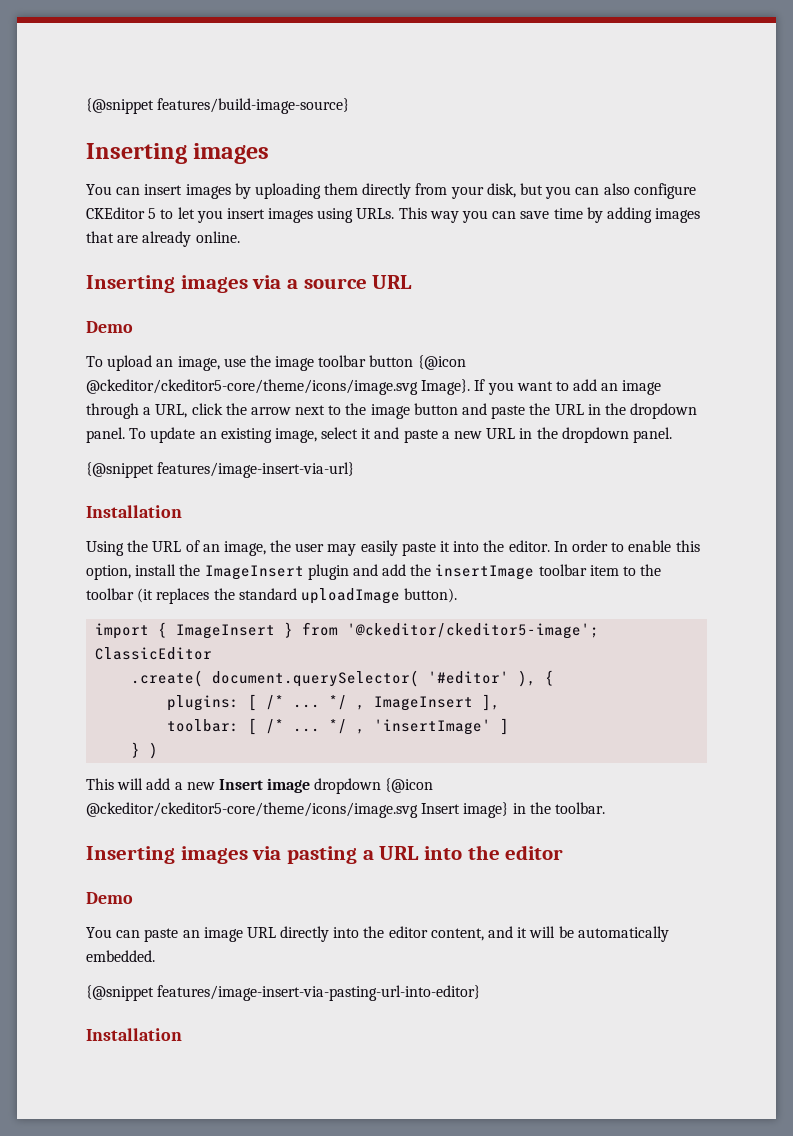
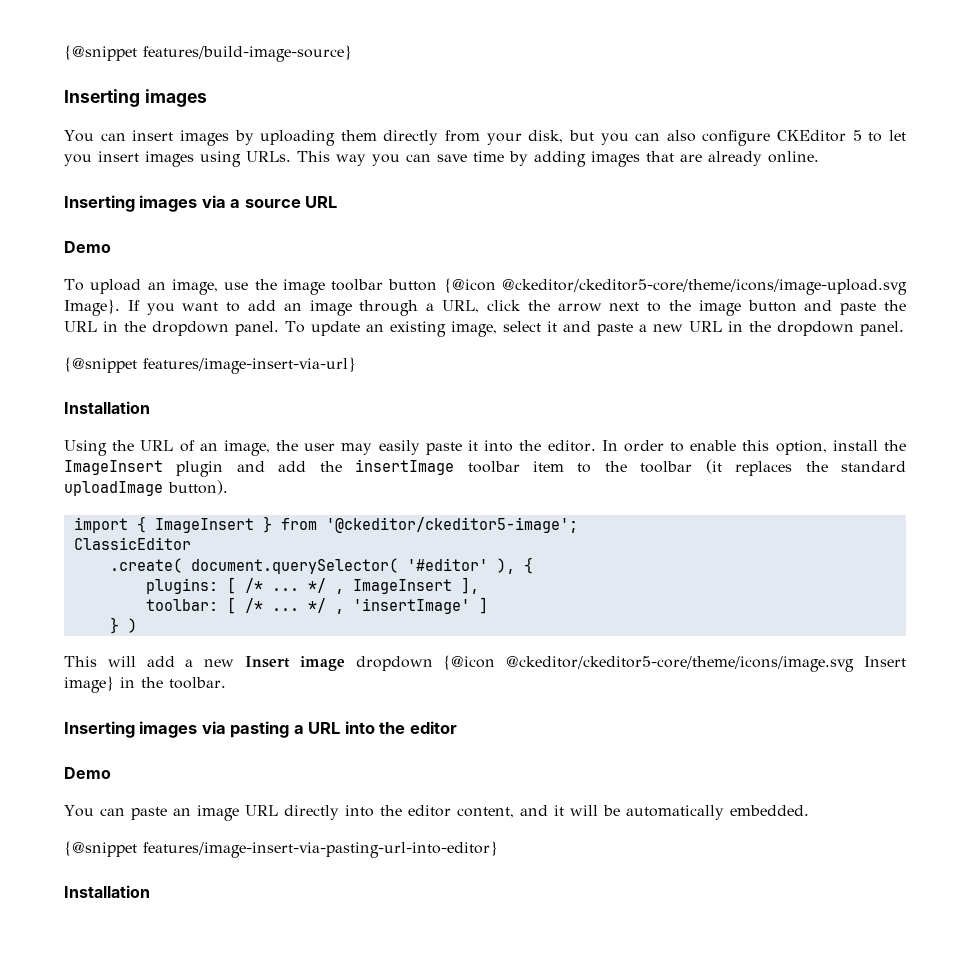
[86,379,418,395] @ckeditor/ckeditor5-core/theme/icons/image.svg -> [501,279,907,295] @ckeditor/ckeditor5-core/theme/icons/image-upload.svg

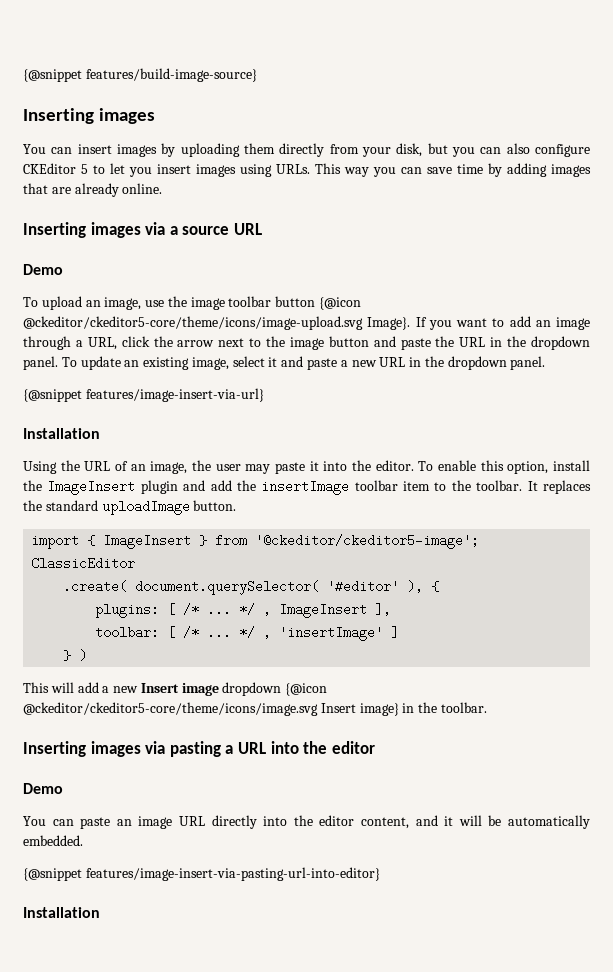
[378,440,420,455] easily -> (271, 469) none
[601,440,685,452] In order to -> [418,461,434,471] To
[640,459,722,474] toolbar (it -> [476,480,538,491] toolbar. It
[168,480,228,495] button). -> [193,500,237,511] button.

